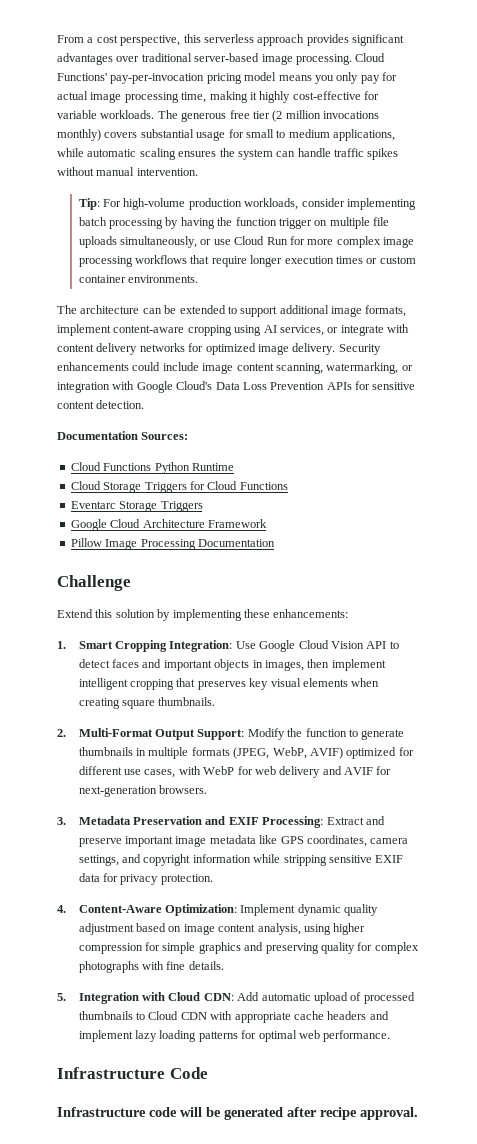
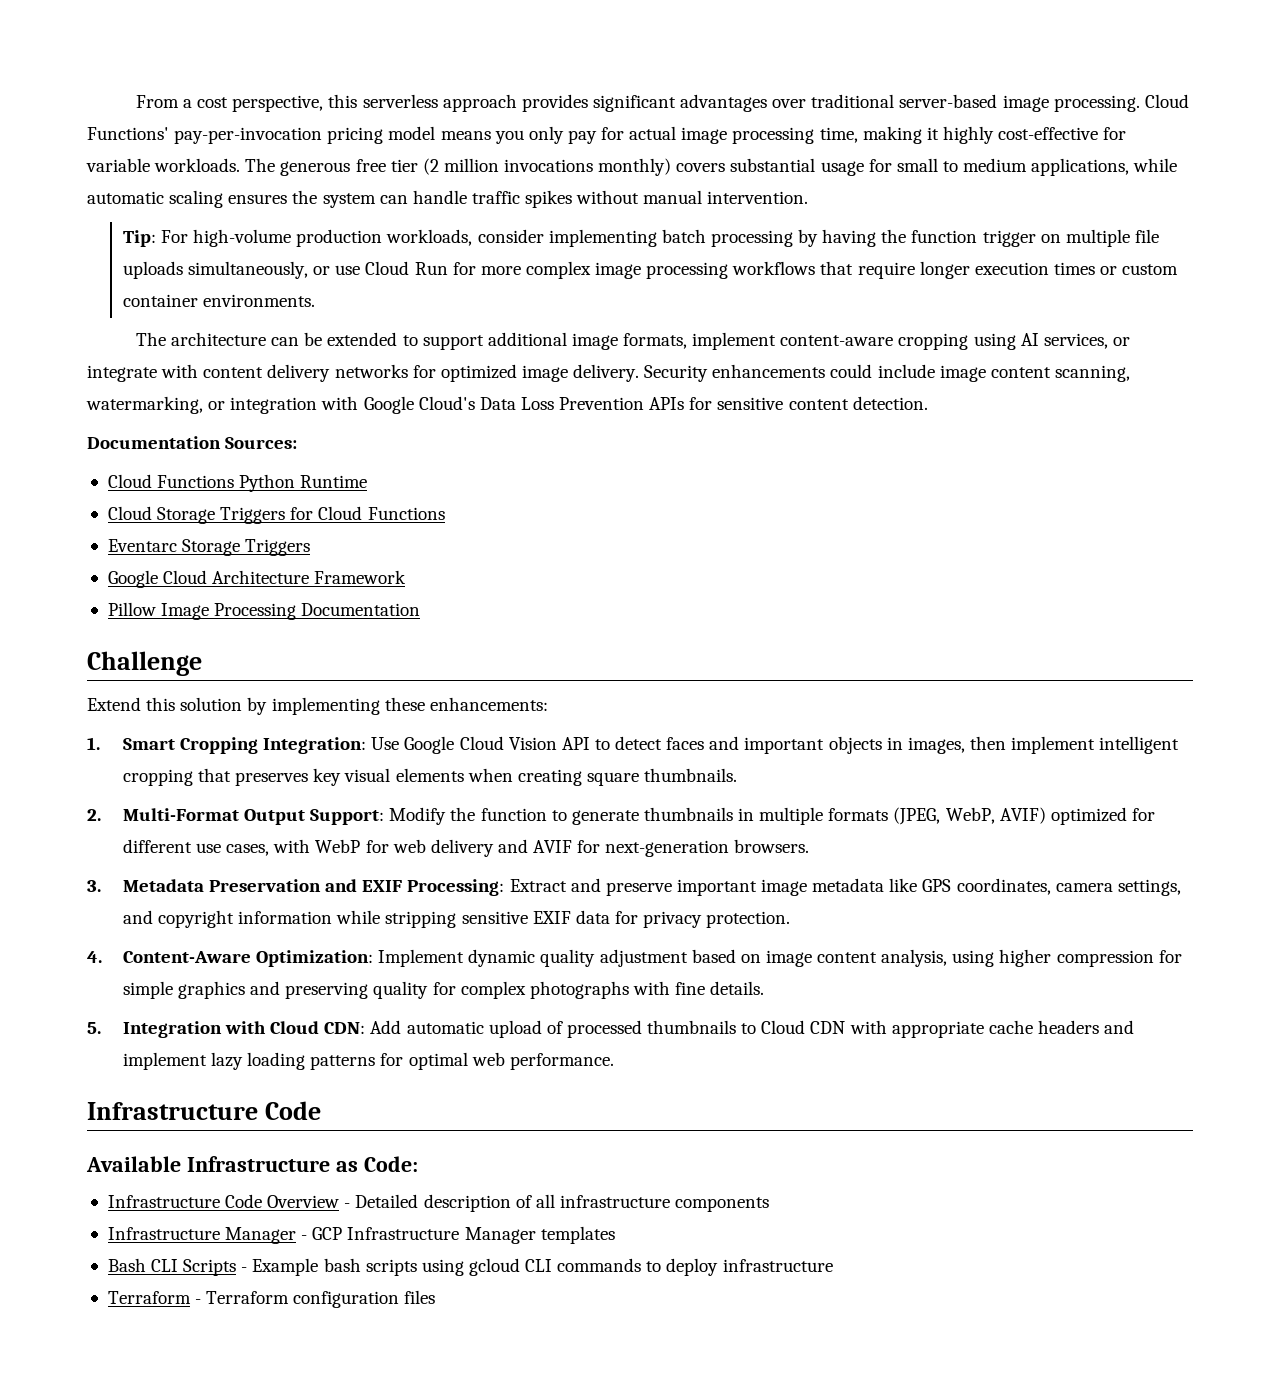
[57,1107,418,1120] Infrastructure code will be generated after recipe approval. -> [86,1156,418,1172] [107,1194,770,1212] [107,1226,615,1244] [107,1258,833,1276] [107,1290,436,1308] Available Infrastructure as Code: // Infrastructure Code Overview - Detailed description of all infrastructure components // Infrastructure Manager - GCP Infrastructure Manager templates // Bash CLI Scripts - Example bash scripts using gcloud CLI commands to deploy infrastructure // Terraform - Terraform configuration files

